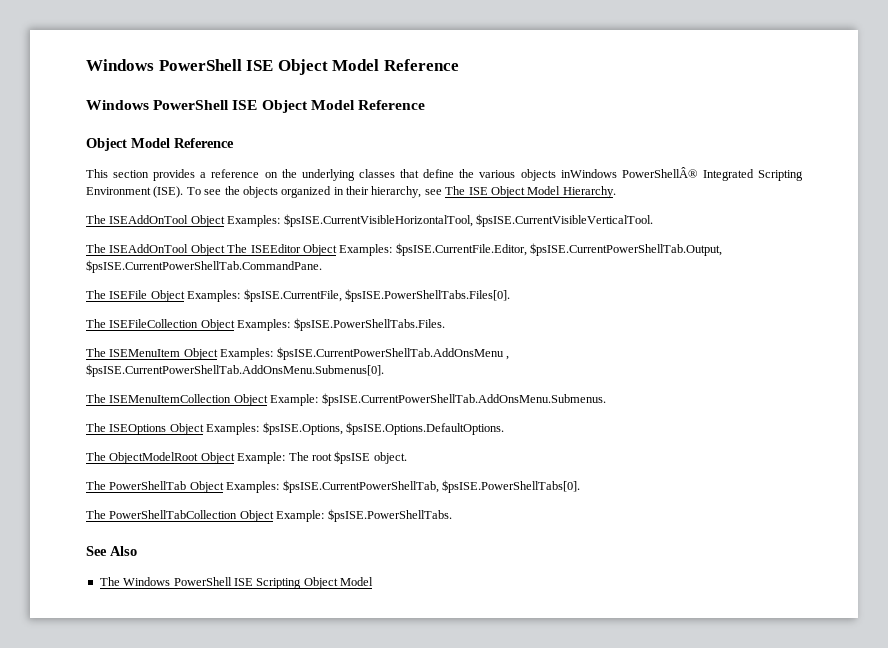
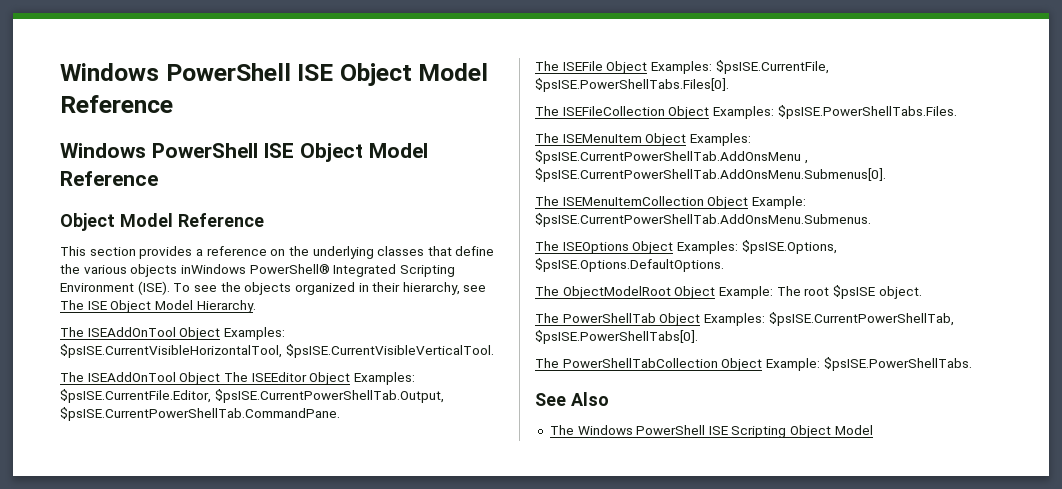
[621,167,698,178] PowerShellÂ® -> [249,264,330,274] PowerShell®

